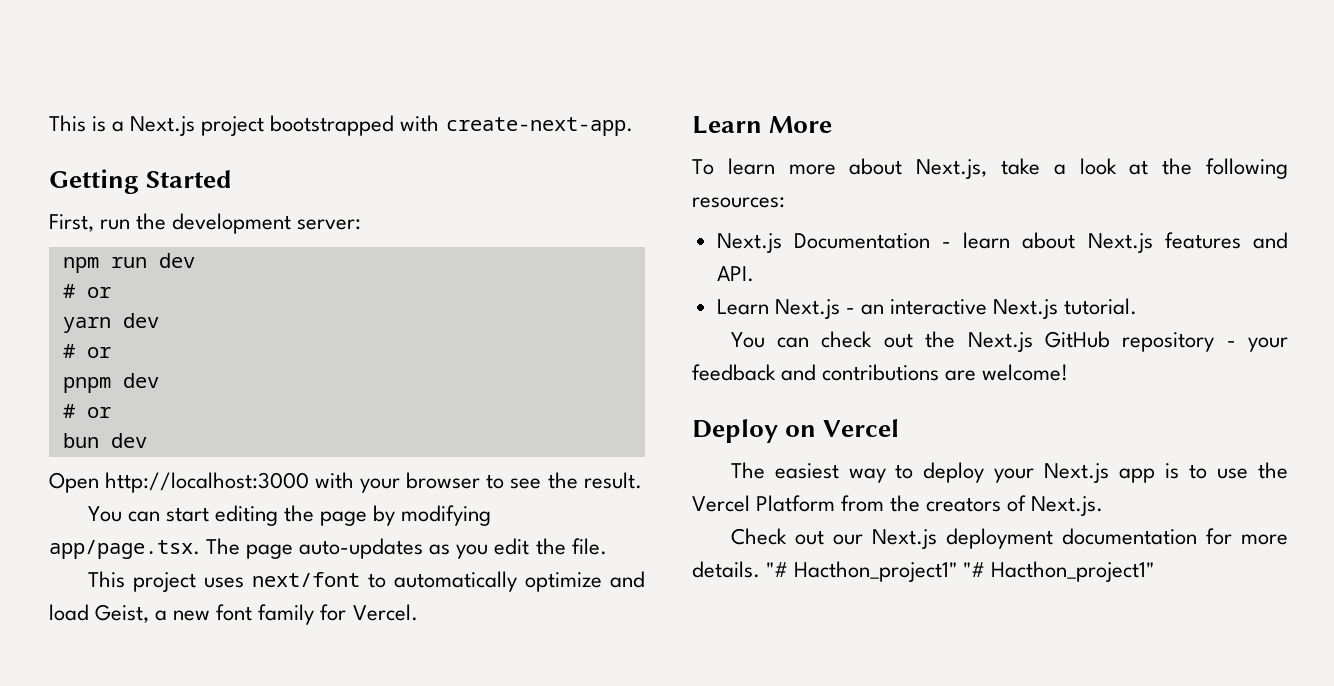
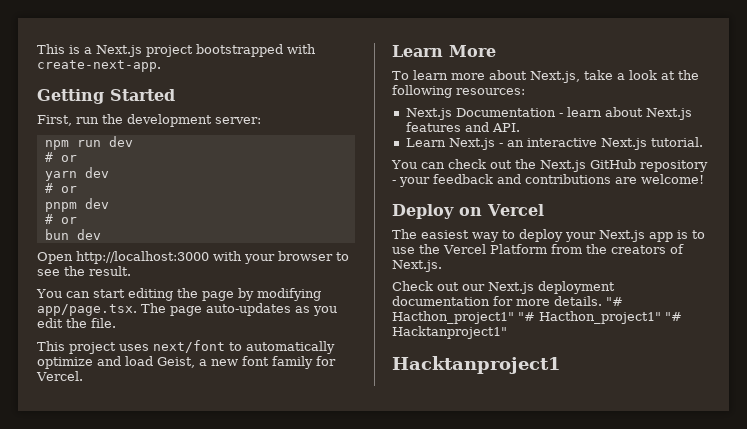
(1155, 571) none -> [665,312,682,321] [392,326,507,339] [392,356,561,374] "# Hacktanproject1" // Hacktanproject1

